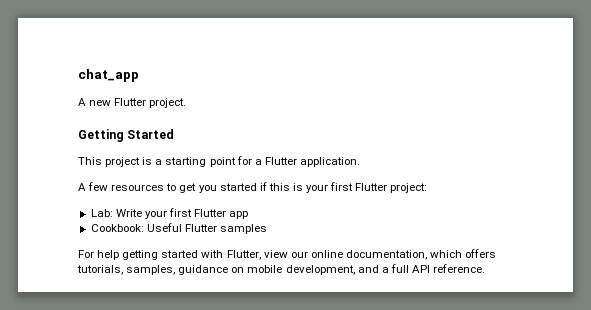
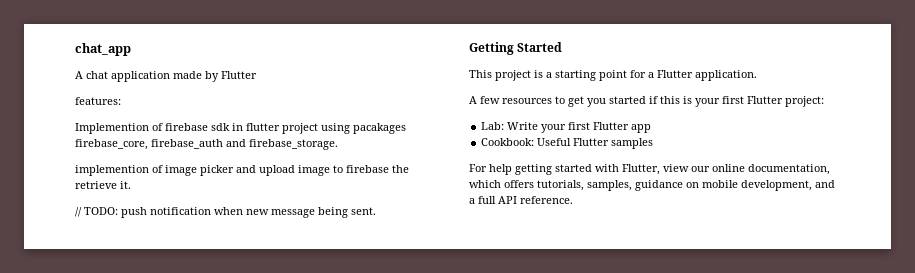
[89,98,187,108] new Flutter project. -> [86,71,257,82] [75,97,121,105] [75,123,406,134] [75,139,338,150] [75,165,409,176] [75,181,131,189] [75,207,376,218] chat application made by Flutter // features: // Implemention of firebase sdk in flutter project using pacakages firebase_core, firebase_auth and firebase_storage. // implemention of image picker and upload image to firebase the retrieve it. // // TODO: push notification when new message being sent.

